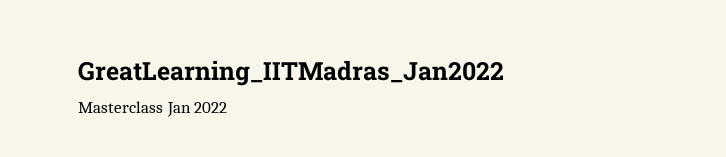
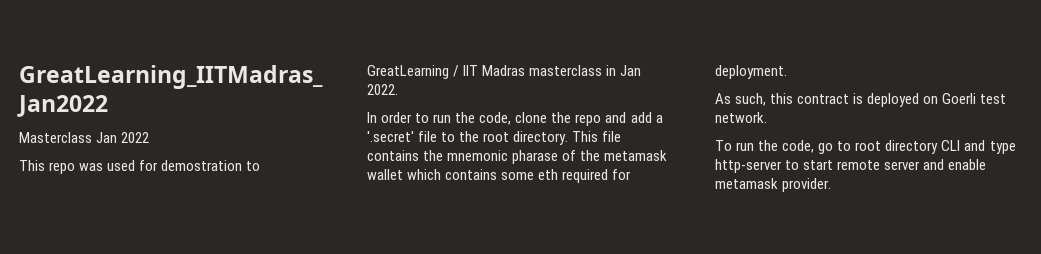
(228, 107) none -> [19,160,261,174] [367,65,642,79] [367,84,398,95] [367,112,663,126] [367,131,622,145] [367,150,668,164] [367,169,632,183] [715,65,787,79] [715,93,1007,107] [715,112,767,123] [715,140,1016,154] [715,159,987,173] [715,178,832,192] // This repo was used for demostration to GreatLearning / IIT Madras masterclass in Jan 2022. // In order to run the code, clone the repo and add a '.secret' file to the root directory. This file contains the mnemonic pharase of the metamask wallet which contains some eth required for deployment. // As such, this contract is deployed on Goerli test network. // To run the code, go to root directory CLI and type http-server to start remote server and enable metamask provider.

